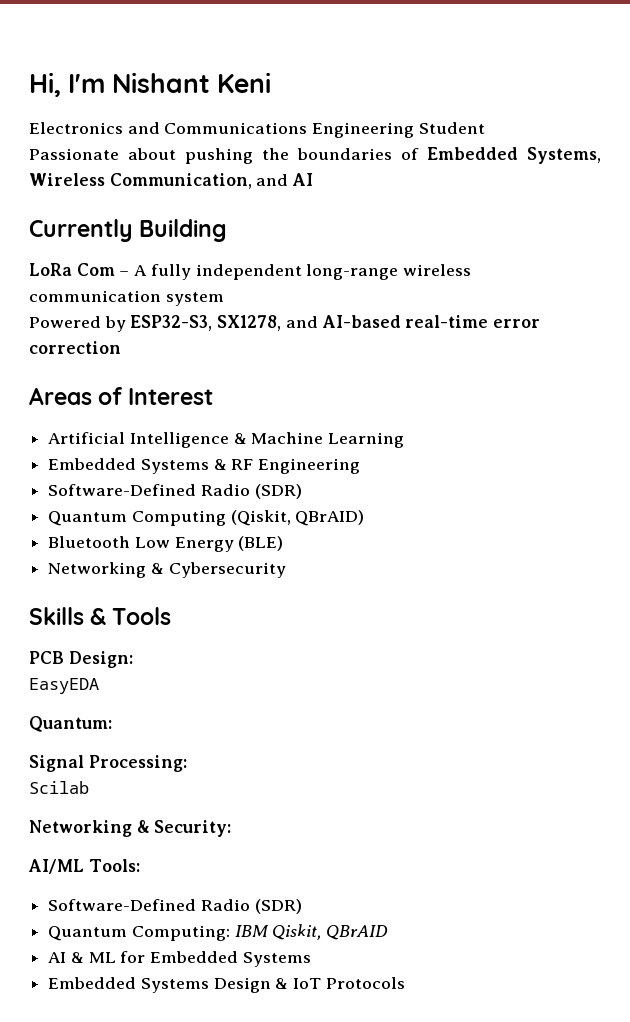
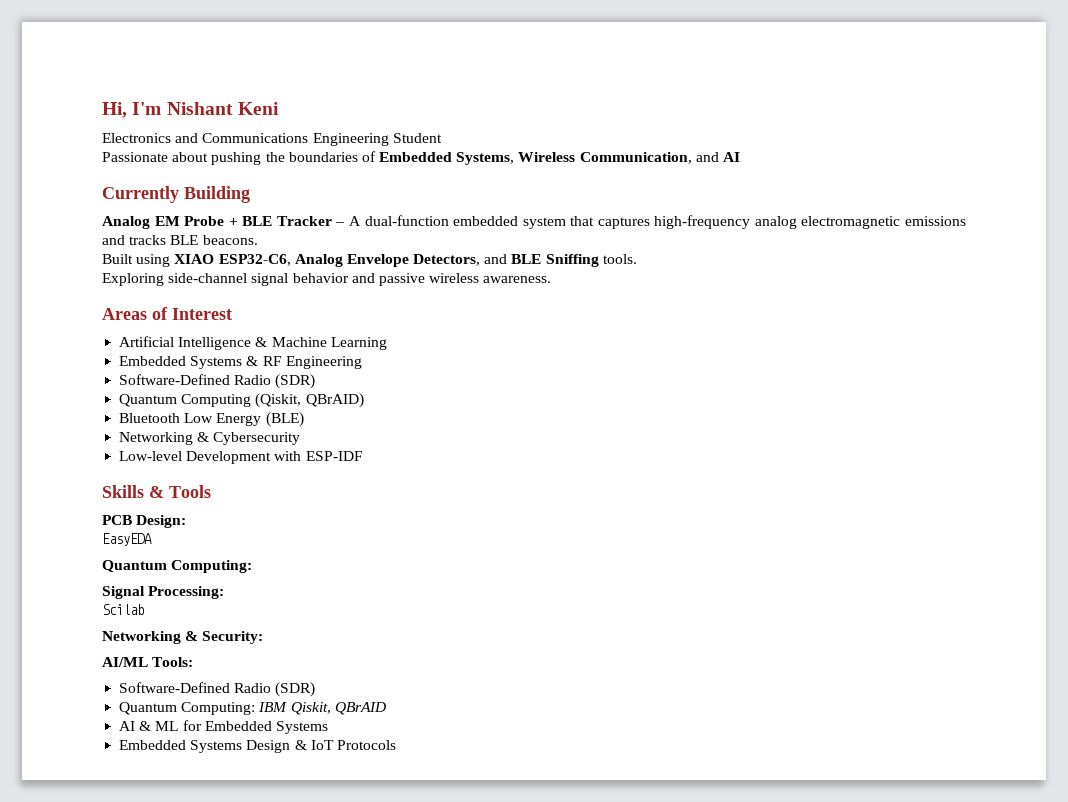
[29,263,472,280] [29,290,224,306] [29,315,541,332] [29,341,121,354] LoRa Com – A fully independent long-range wireless communication system // Powered by ESP32-S3, SX1278, and AI-based real-time error correction -> [102,215,966,229] [102,235,258,245] [102,254,637,267] [102,273,552,286] Analog EM Probe + BLE Tracker – A dual-function embedded system that captures high-frequency analog electromagnetic emissions and tracks BLE beacons. // Built using XIAO ESP32-C6, Analog Envelope Detectors, and BLE Sniffing tools. // Exploring side-channel signal behavior and passive wireless awareness.
(286, 570) none -> [119,451,363,464] // Low-level Development with ESP-IDF
[29,716,112,732] Quantum: -> [102,560,253,573] Quantum Computing:

